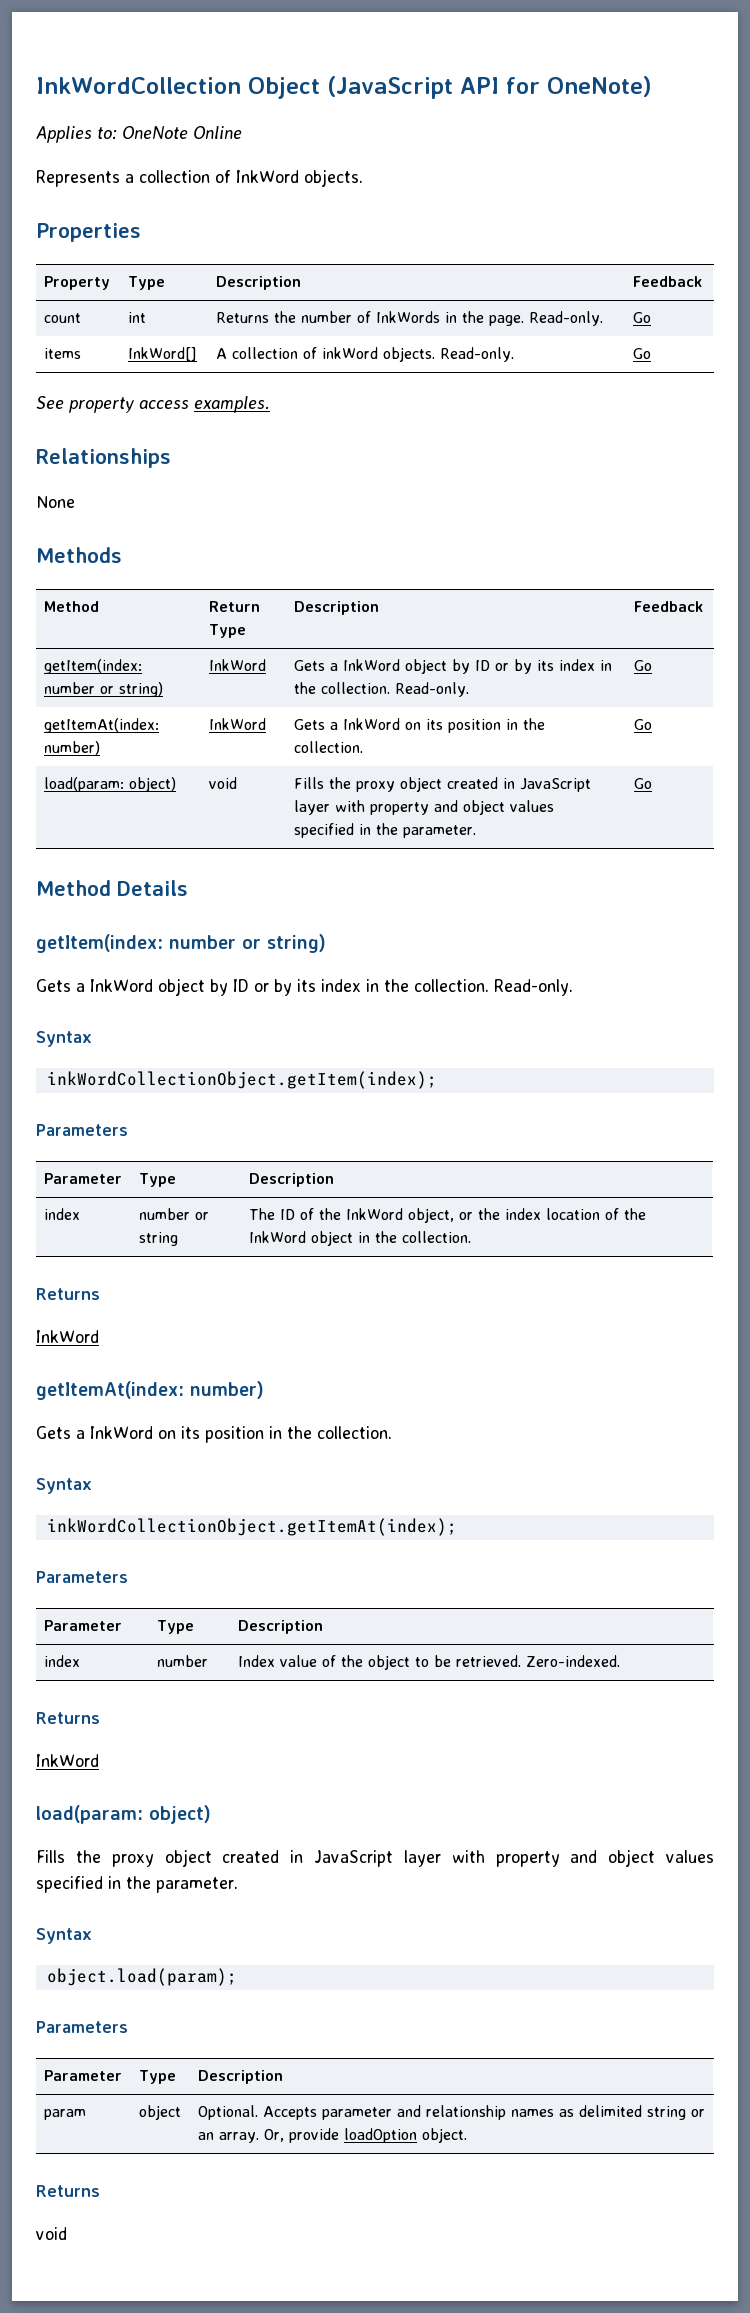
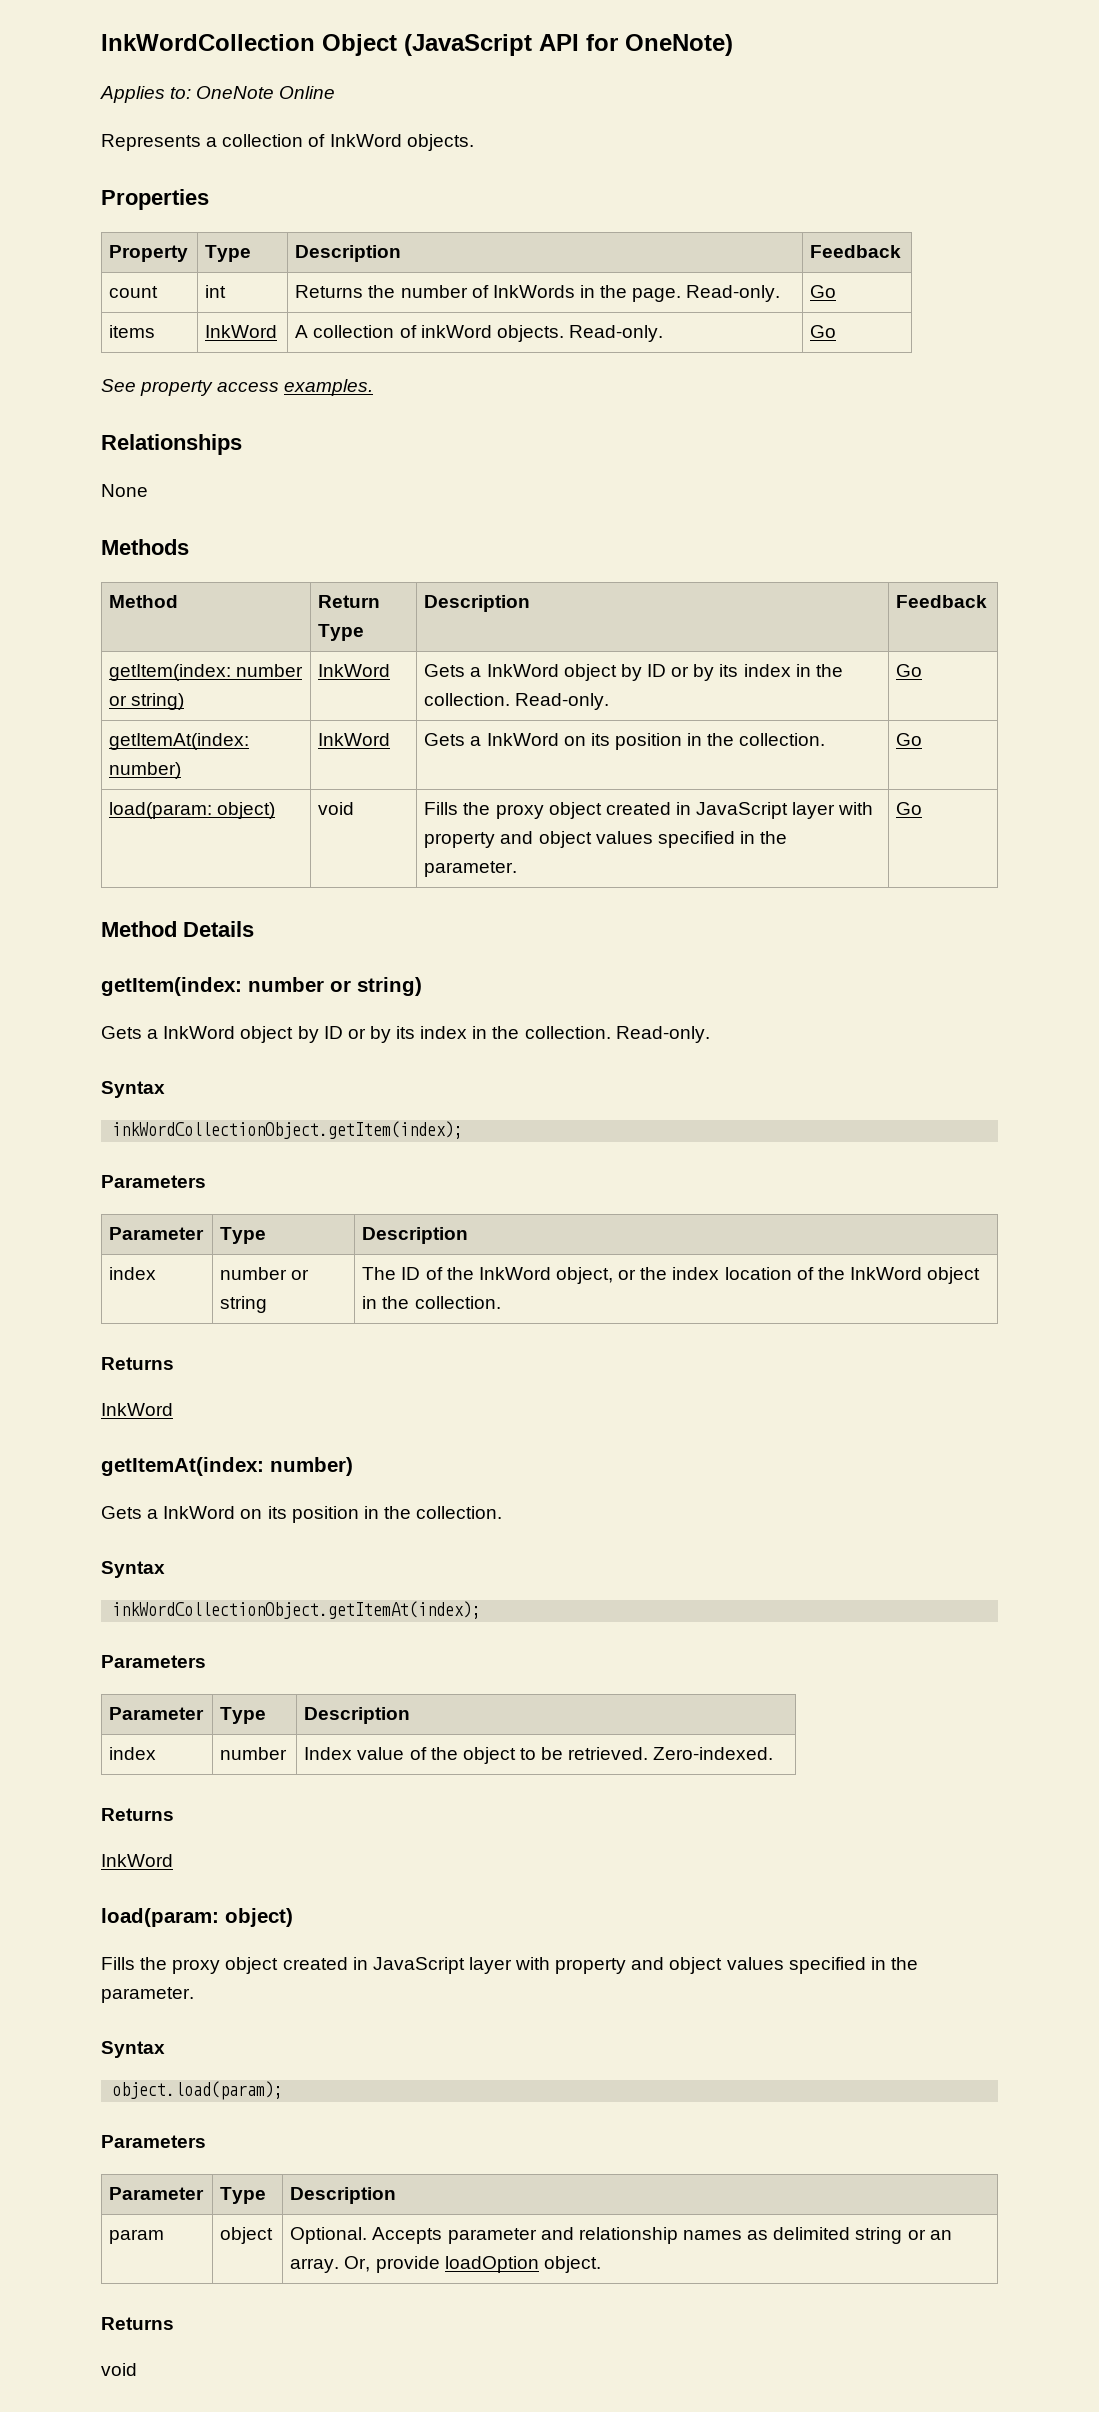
[128,347,198,361] InkWord[] -> [205,325,278,338] InkWord

